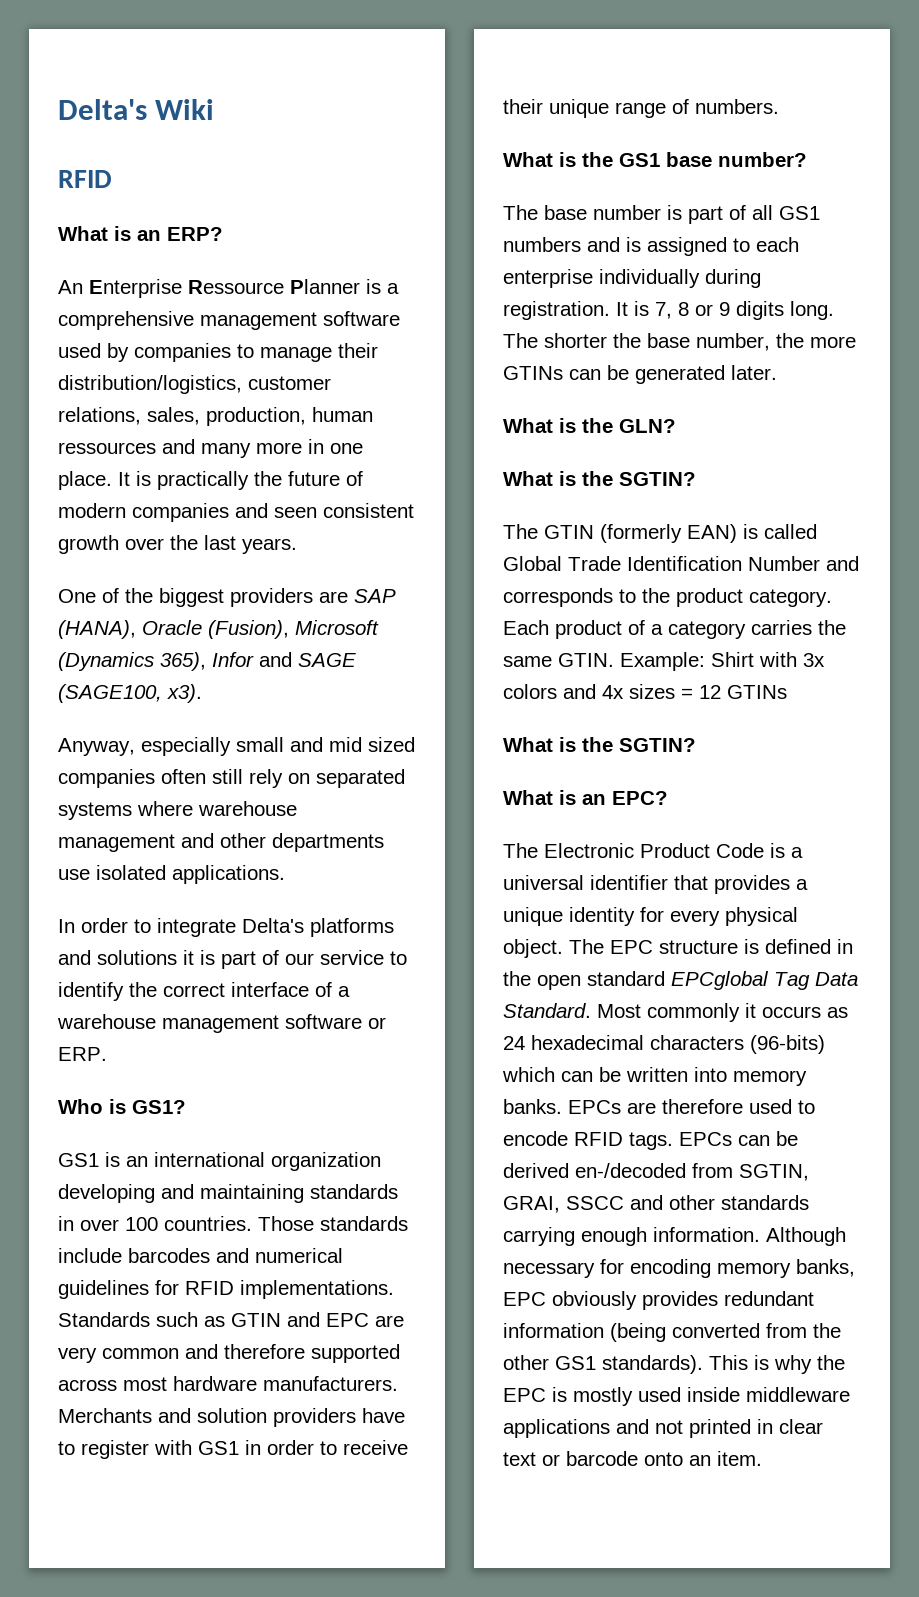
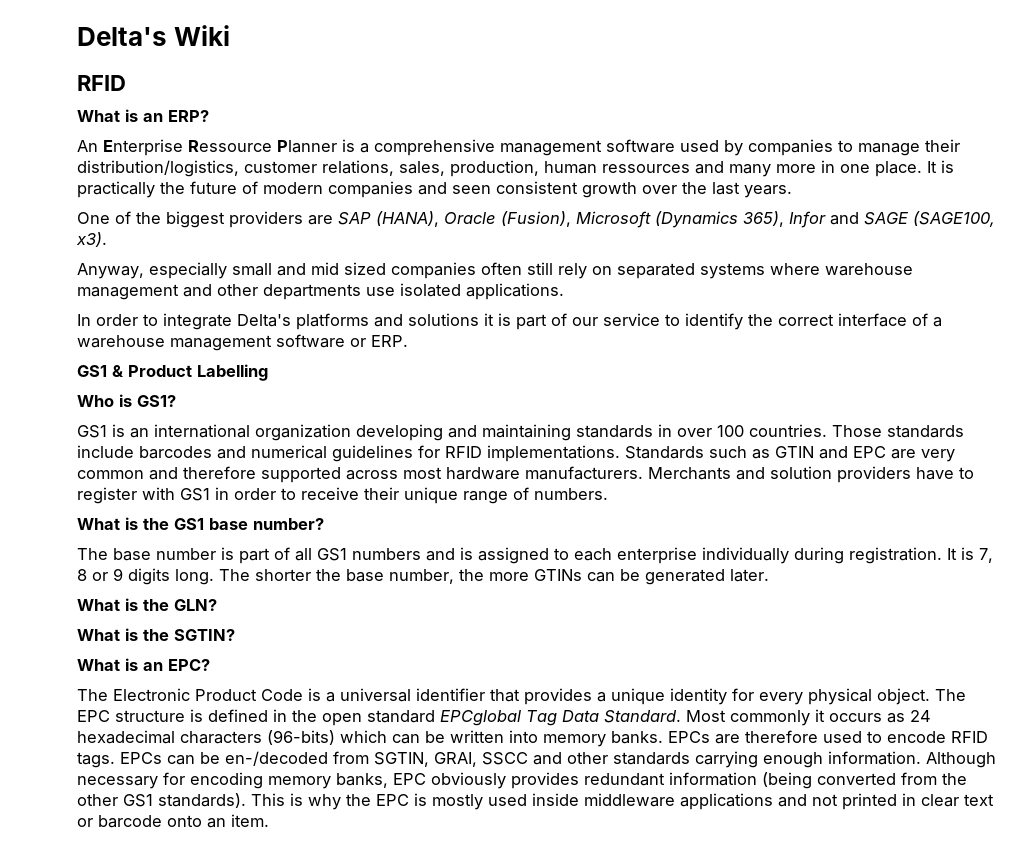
(107, 1054) none -> [77,364,268,381] // GS1 & Product Labelling
[503,524,817,543] [503,556,859,571] [503,588,832,607] [503,620,846,639] [503,652,825,671] [503,684,787,699] [503,737,696,752] // The GTIN (formerly EAN) is called Global Trade Identification Number and corresponds to the product category. Each product of a category carries the same GTIN. Example: Shirt with 3x colors and 4x sizes = 12 GTINs // What is the SGTIN? -> (235, 635) none
[503,1163,569,1178] derived -> (220, 758) none

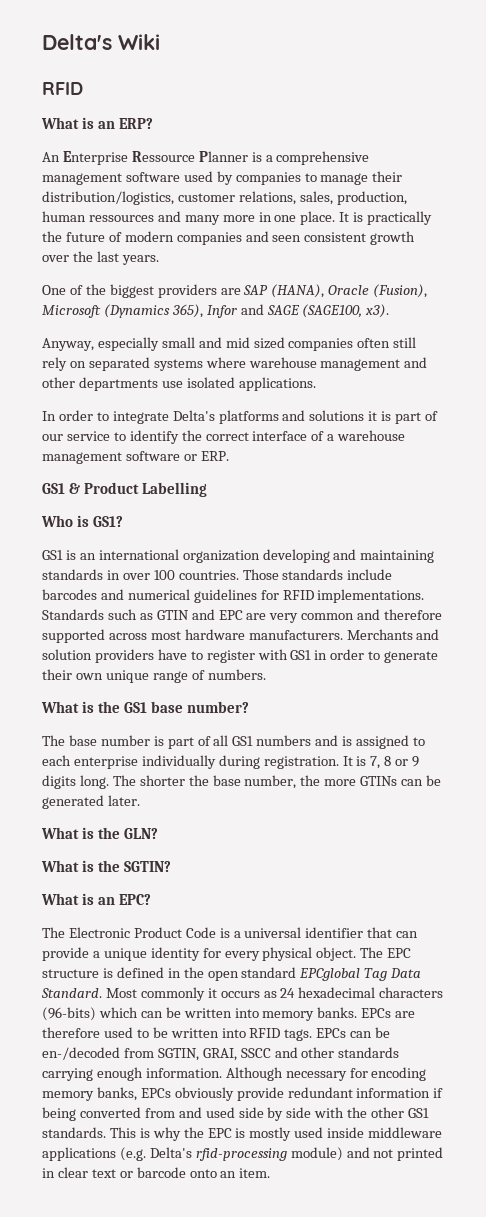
[301,487,399,500] receive their -> [384,651,439,663] [42,669,103,680] generate their own
[524,688,592,705] provides -> [396,931,419,938] [42,947,89,961] can provide
[887,731,946,743] encode -> [152,1027,246,1038] be written into
[393,772,937,789] EPC obviously provides redundant information (being converted from -> [140,1087,444,1101] [42,1107,345,1121] EPCs obviously provide redundant information if being converted from and used side by side with
[158,793,246,808] standards). -> [42,1127,106,1138] standards.
(773, 801) none -> [119,1147,343,1161] (e.g. Delta's rfid-processing module)

